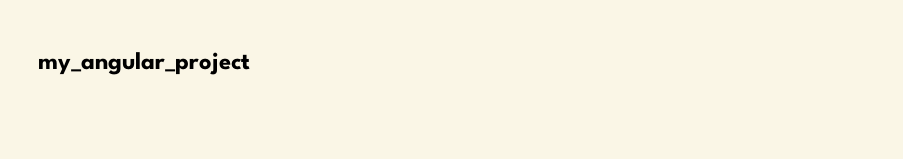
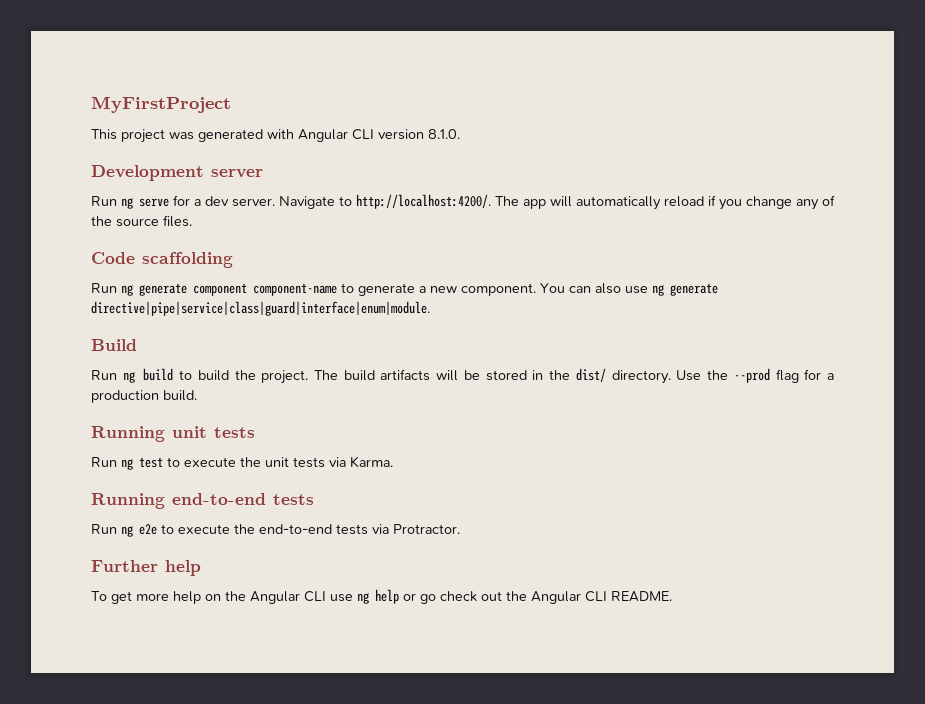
[38,52,250,75] my_angular_project -> [91,96,231,113] [91,129,460,143] [91,165,263,181] [91,194,835,210] [91,215,192,227] [91,252,233,268] [91,283,718,296] [91,301,430,316] [91,339,137,351] [91,368,835,384] [91,390,197,403] [91,426,255,442] [91,456,393,470] [91,493,314,509] [91,524,460,537] [91,560,201,576] [91,589,672,604] MyFirstProject // This project was generated with Angular CLI version 8.1.0. // Development server // Run ng serve for a dev server. Navigate to http://localhost:4200/. The app will automatically reload if you change any of the source files. // Code scaffolding // Run ng generate component component-name to generate a new component. You can also use ng generate directive|pipe|service|class|guard|interface|enum|module. // Build // Run ng build to build the project. The build artifacts will be stored in the dist/ directory. Use the --prod flag for a production build. // Running unit tests // Run ng test to execute the unit tests via Karma. // Running end-to-end tests // Run ng e2e to execute the end-to-end tests via Protractor. // Further help // To get more help on the Angular CLI use ng help or go check out the Angular CLI README.

